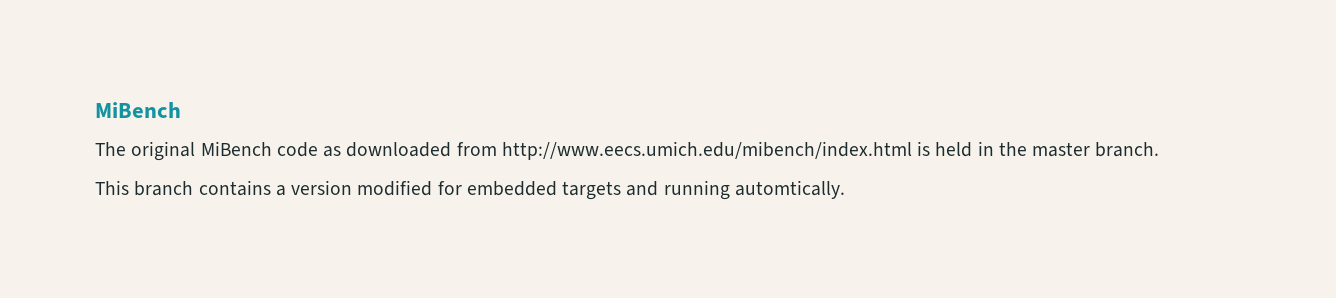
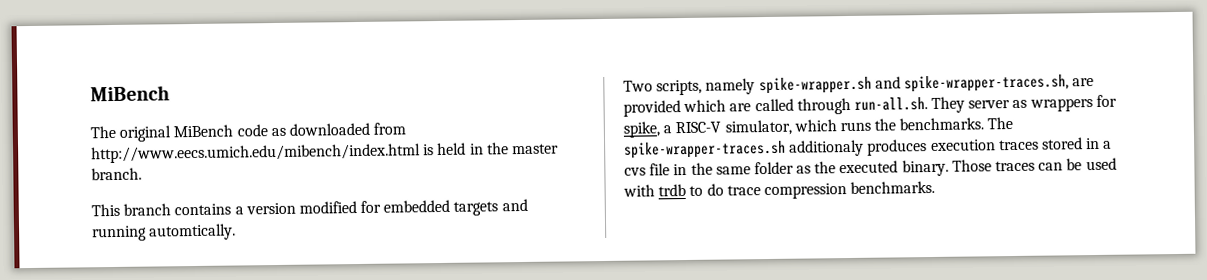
(845, 189) none -> [623,74,1095,96] [623,94,1117,117] [623,116,1014,138] [624,137,1113,159] [624,157,1117,177] [623,180,936,200] // Two scripts, namely spike-wrapper.sh and spike-wrapper-traces.sh, are provided which are called through run-all.sh. They server as wrappers for spike, a RISC-V simulator, which runs the benchmarks. The spike-wrapper-traces.sh additionaly produces execution traces stored in a cvs file in the same folder as the executed binary. Those traces can be used with trdb to do trace compression benchmarks.

